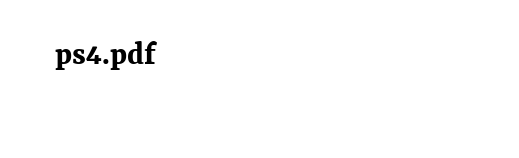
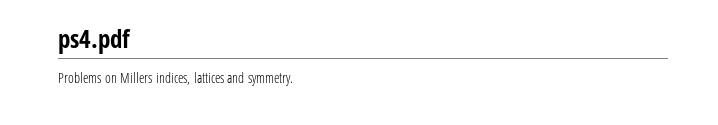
(158, 55) none -> [58,72,293,86] // Problems on Millers indices, lattices and symmetry.

